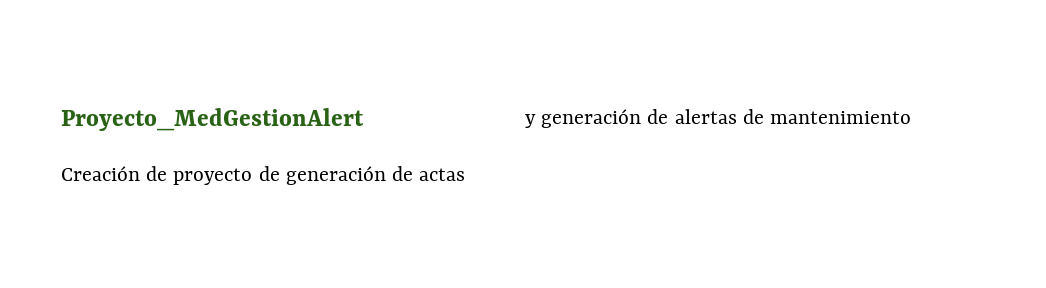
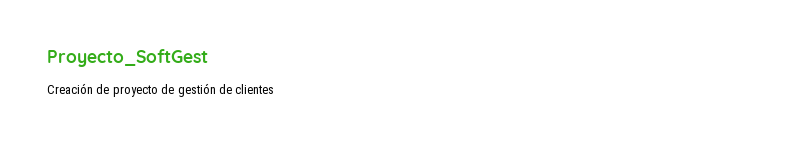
[61,108,364,131] Proyecto_MedGestionAlert -> [47,49,208,67] Proyecto_SoftGest
[285,166,466,185] [525,109,912,128] generación de actas y generación de alertas de mantenimiento -> [177,83,275,97] gestión de clientes

